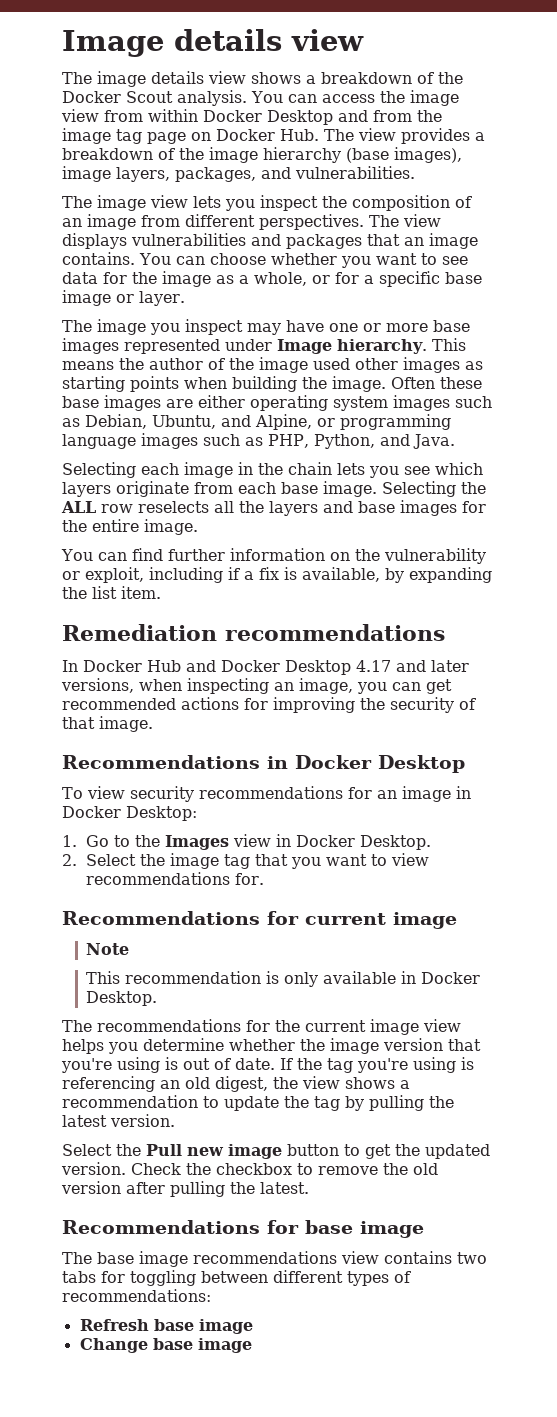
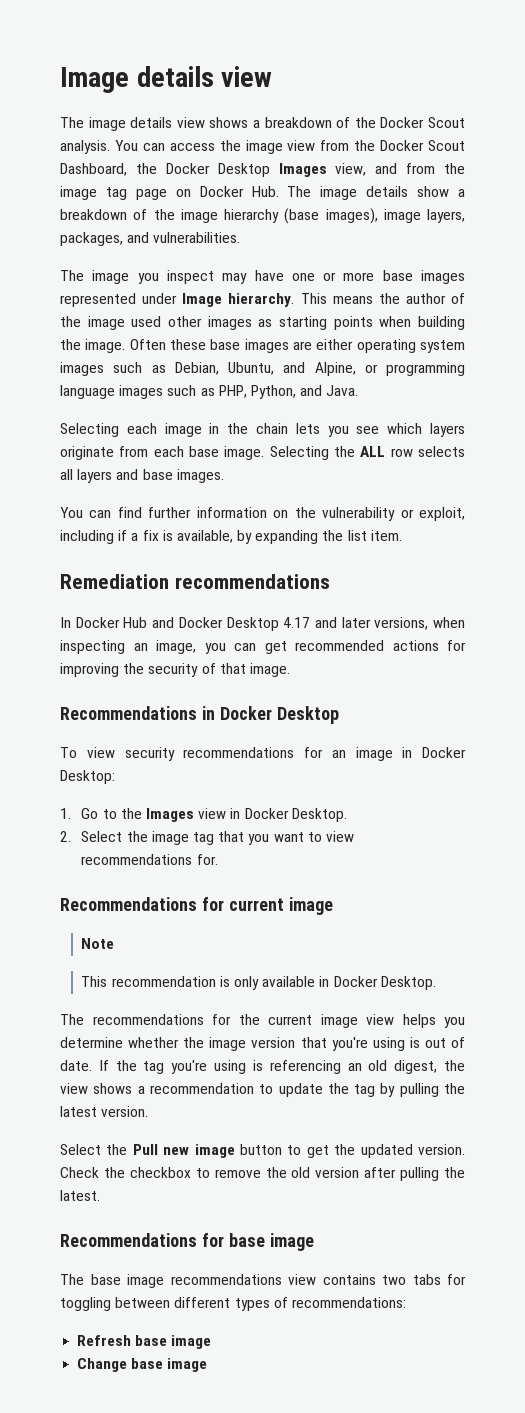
[148,109,333,125] within Docker Desktop -> [354,140,465,151] [60,163,367,177] the Docker Scout Dashboard, the Docker Desktop Images view,
[358,128,470,144] view provides -> [320,186,450,200] image details show
[62,195,472,211] [62,214,441,230] [62,233,478,249] [62,252,468,268] [62,271,482,287] [62,290,185,306] // The image view lets you inspect the composition of an image from different perspectives. The view displays vulnerabilities and packages that an image contains. You can choose whether you want to see data for the image as a whole, or for a specific base image or layer. -> (241, 237) none
[138,500,486,516] [62,519,198,535] reselects all the layers and base images for the entire image. -> [417,446,465,457] [60,469,224,483] selects all layers and base images.

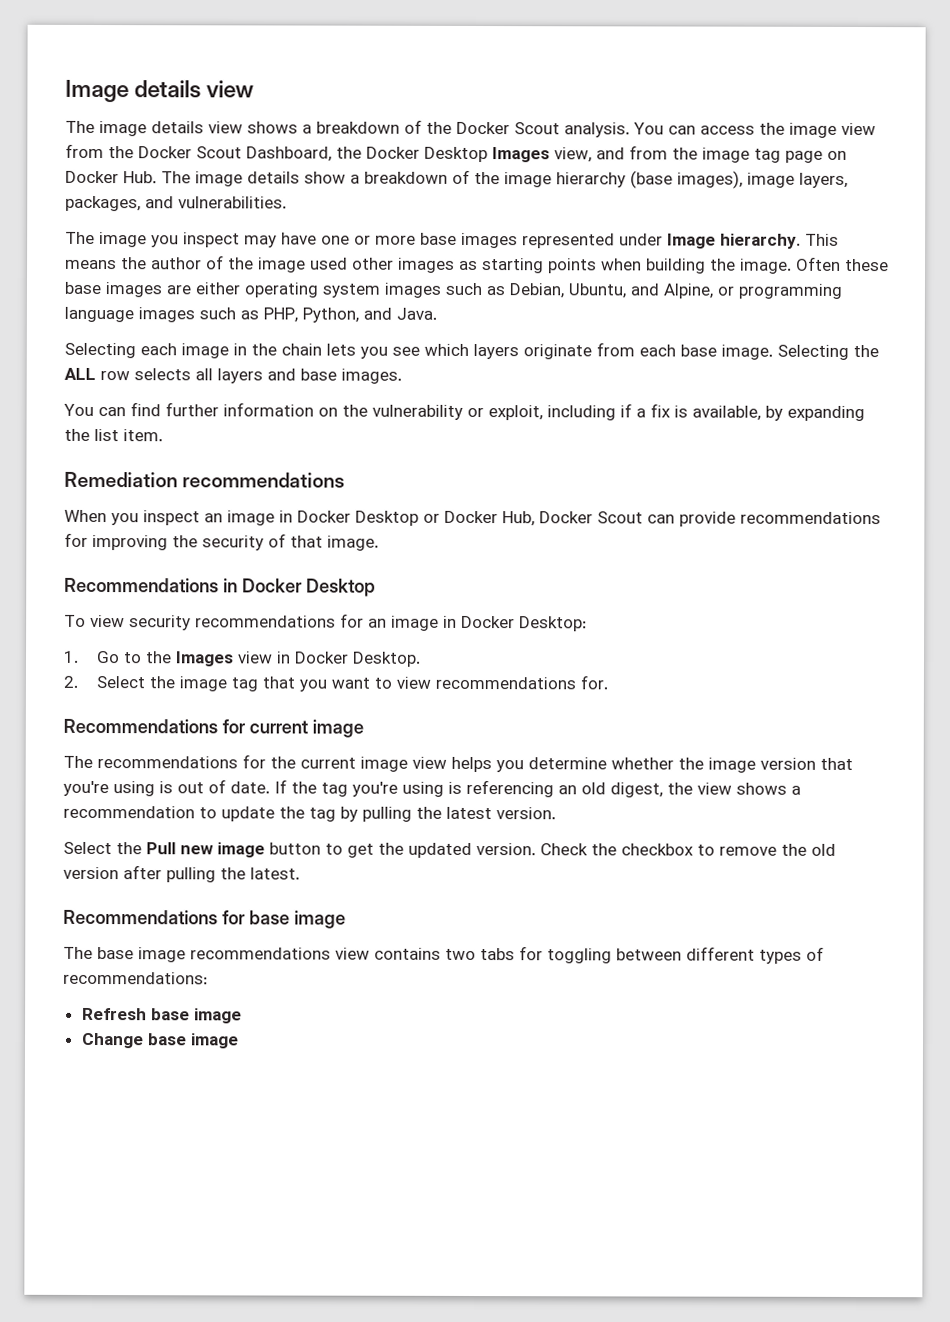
[60,617,465,631] [60,640,439,654] In Docker Hub and Docker Desktop 4.17 and later versions, when inspecting an image, you can get recommended actions -> [64,509,881,527] When you inspect an image in Docker Desktop or Docker Hub, Docker Scout can provide recommendations
[81,938,115,949] [81,976,436,990] // Note // This recommendation is only available in Docker Desktop. -> (364, 728) none

